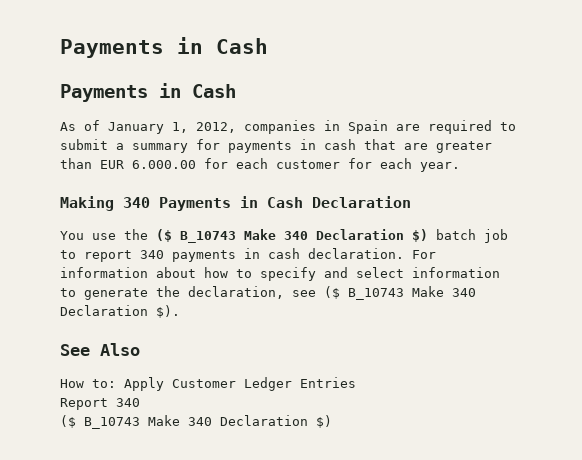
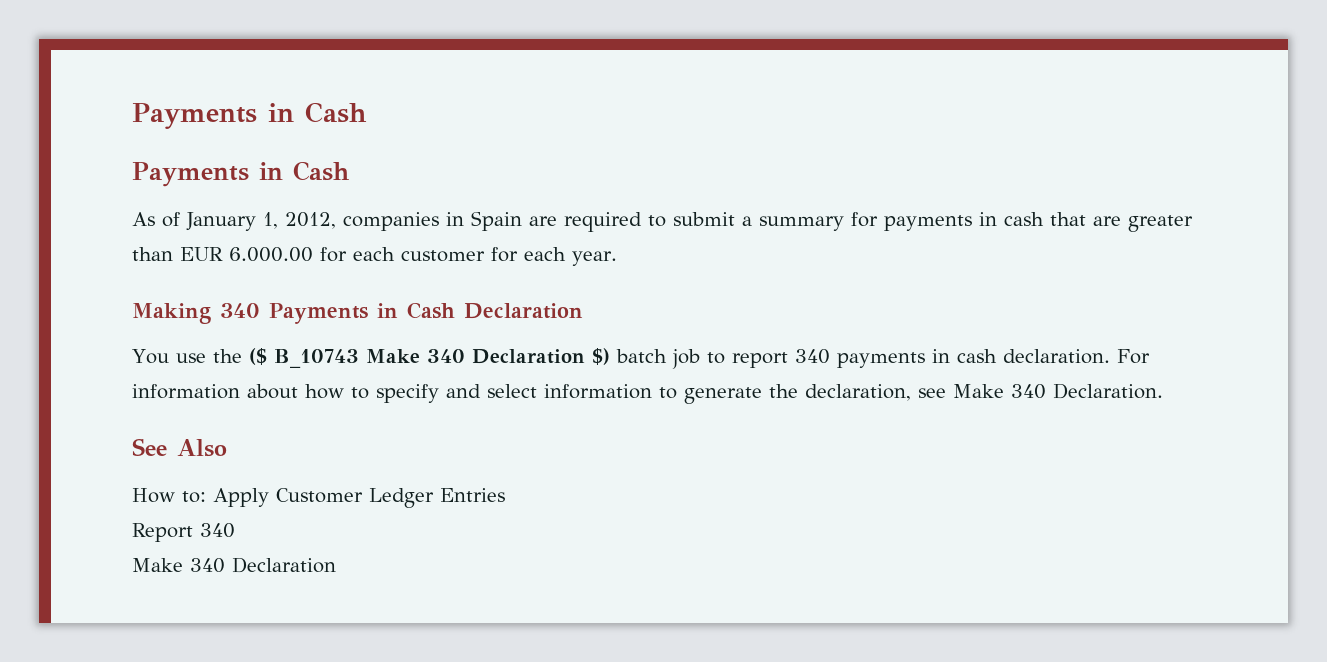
[324,286,476,300] [60,305,180,318] ($ B_10743 Make 340 Declaration $). -> [953,383,1163,399] Make 340 Declaration.
[60,415,332,429] ($ B_10743 Make 340 Declaration $) -> [132,557,336,573] Make 340 Declaration

